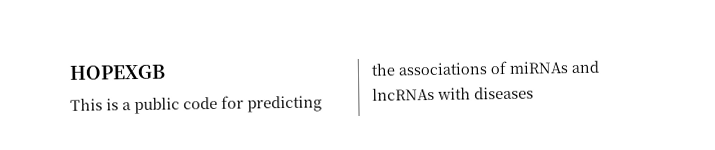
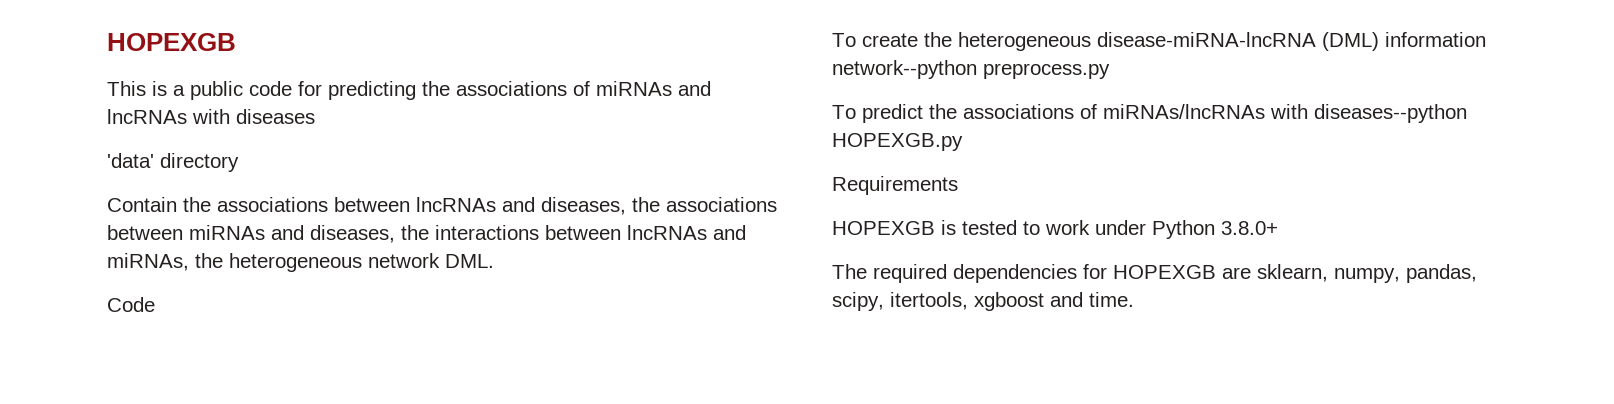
(534, 93) none -> [107,153,239,172] [107,197,777,215] [107,225,746,243] [107,253,494,272] [107,297,155,312] [832,32,1486,51] [832,60,1110,79] [832,104,1467,123] [832,133,963,151] [832,176,958,195] [832,220,1278,239] [832,264,1477,283] [832,292,1134,311] // 'data' directory // Contain the associations between lncRNAs and diseases, the associations between miRNAs and diseases, the interactions between lncRNAs and miRNAs, the heterogeneous network DML. // Code // To create the heterogeneous disease-miRNA-lncRNA (DML) information network--python preprocess.py // To predict the associations of miRNAs/lncRNAs with diseases--python HOPEXGB.py // Requirements // HOPEXGB is tested to work under Python 3.8.0+ // The required dependencies for HOPEXGB are sklearn, numpy, pandas, scipy, itertools, xgboost and time.

